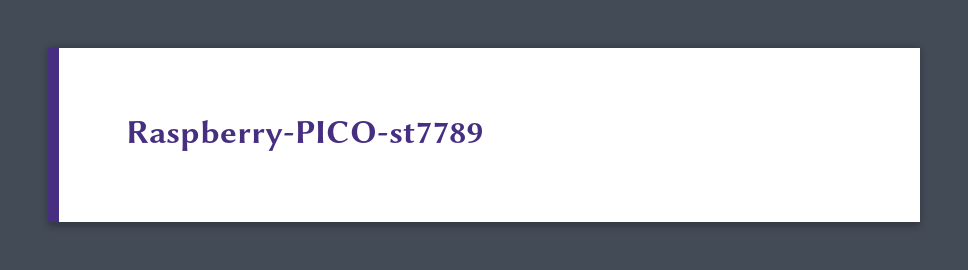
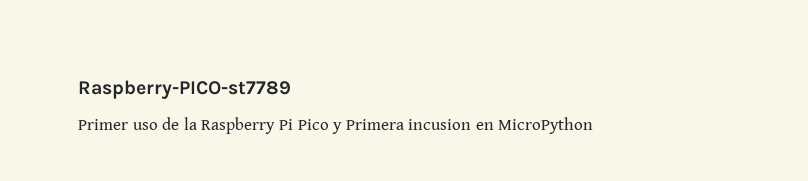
(483, 135) none -> [78,117,594,134] // Primer uso de la Raspberry Pi Pico y Primera incusion en MicroPython

